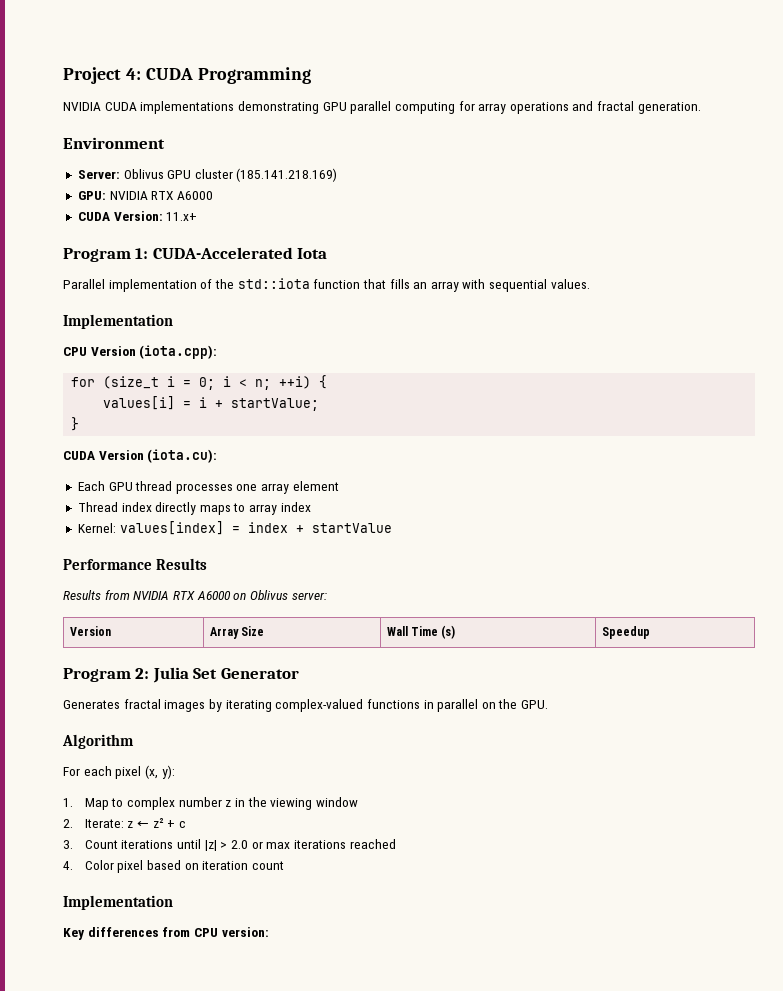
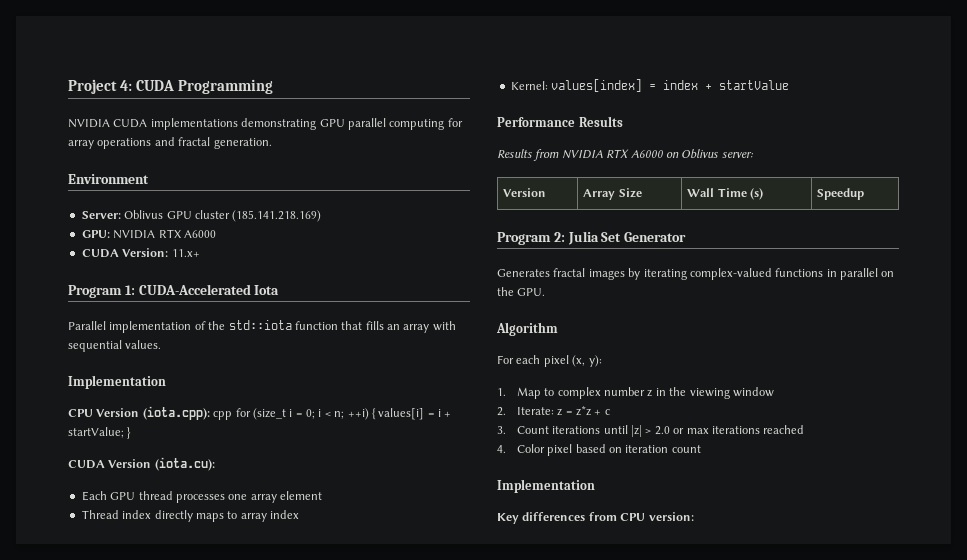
(218, 352) // -> [213,411,233,420] cpp
(328, 382) // -> (376, 414) none
(320, 404) // -> (124, 432) none
[137,818,164,828] ← z² -> [565,406,592,416] = z*z

